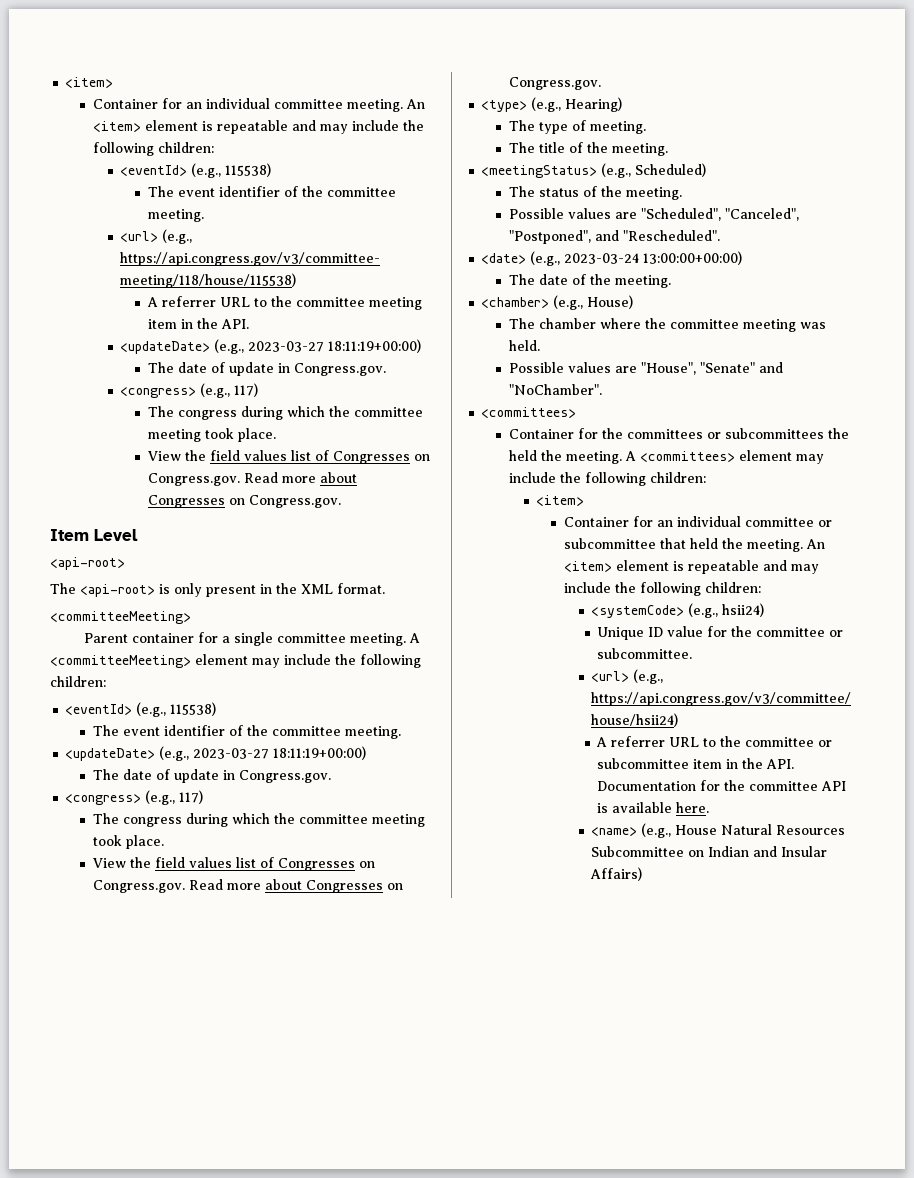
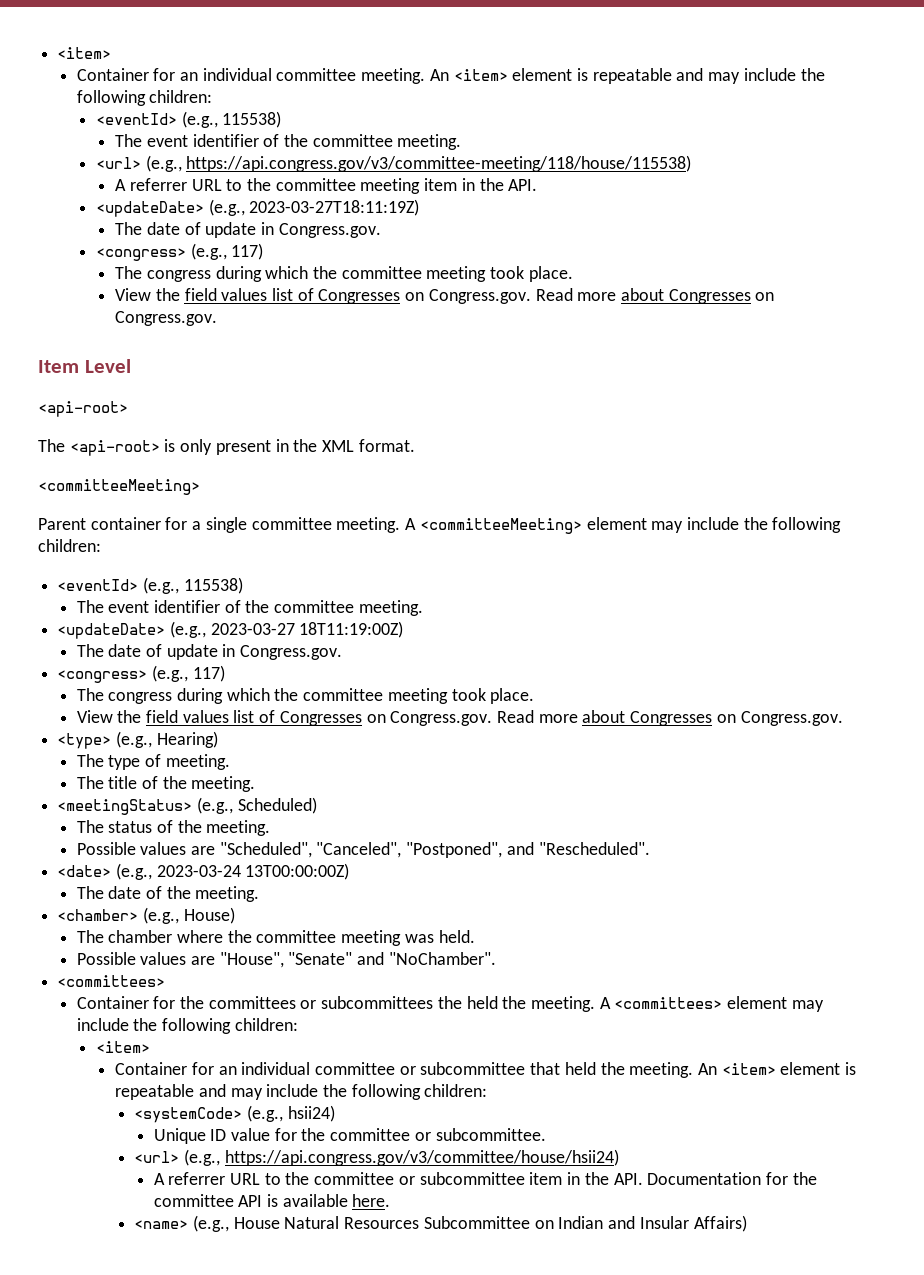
[248,339,422,353] 2023-03-27 18:11:19+00:00) -> [249,199,420,216] 2023-03-27T18:11:19Z)
[273,746,367,760] 18:11:19+00:00) -> [299,621,404,638] 18T11:19:00Z)
[643,251,743,265] 13:00:00+00:00) -> [245,863,350,880] 13T00:00:00Z)

